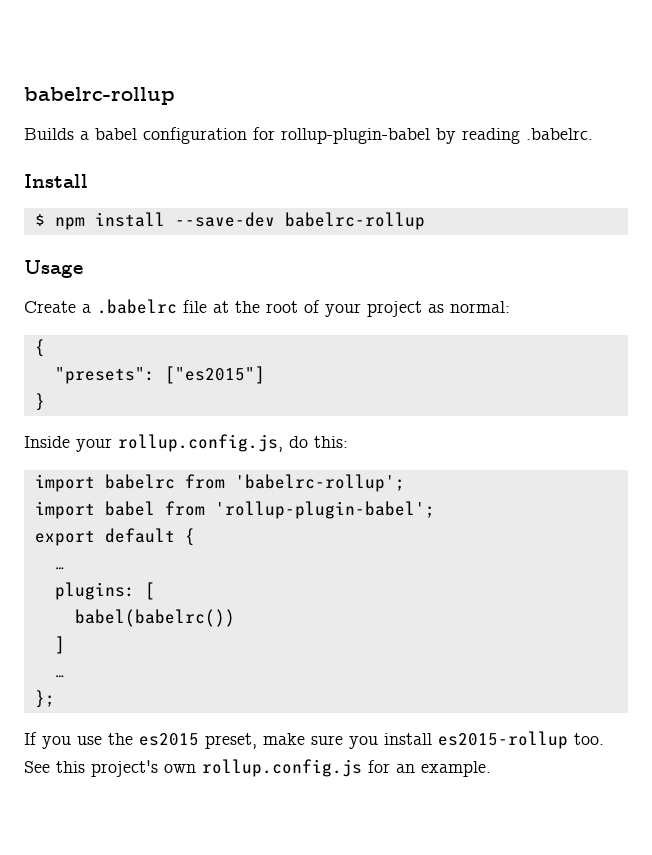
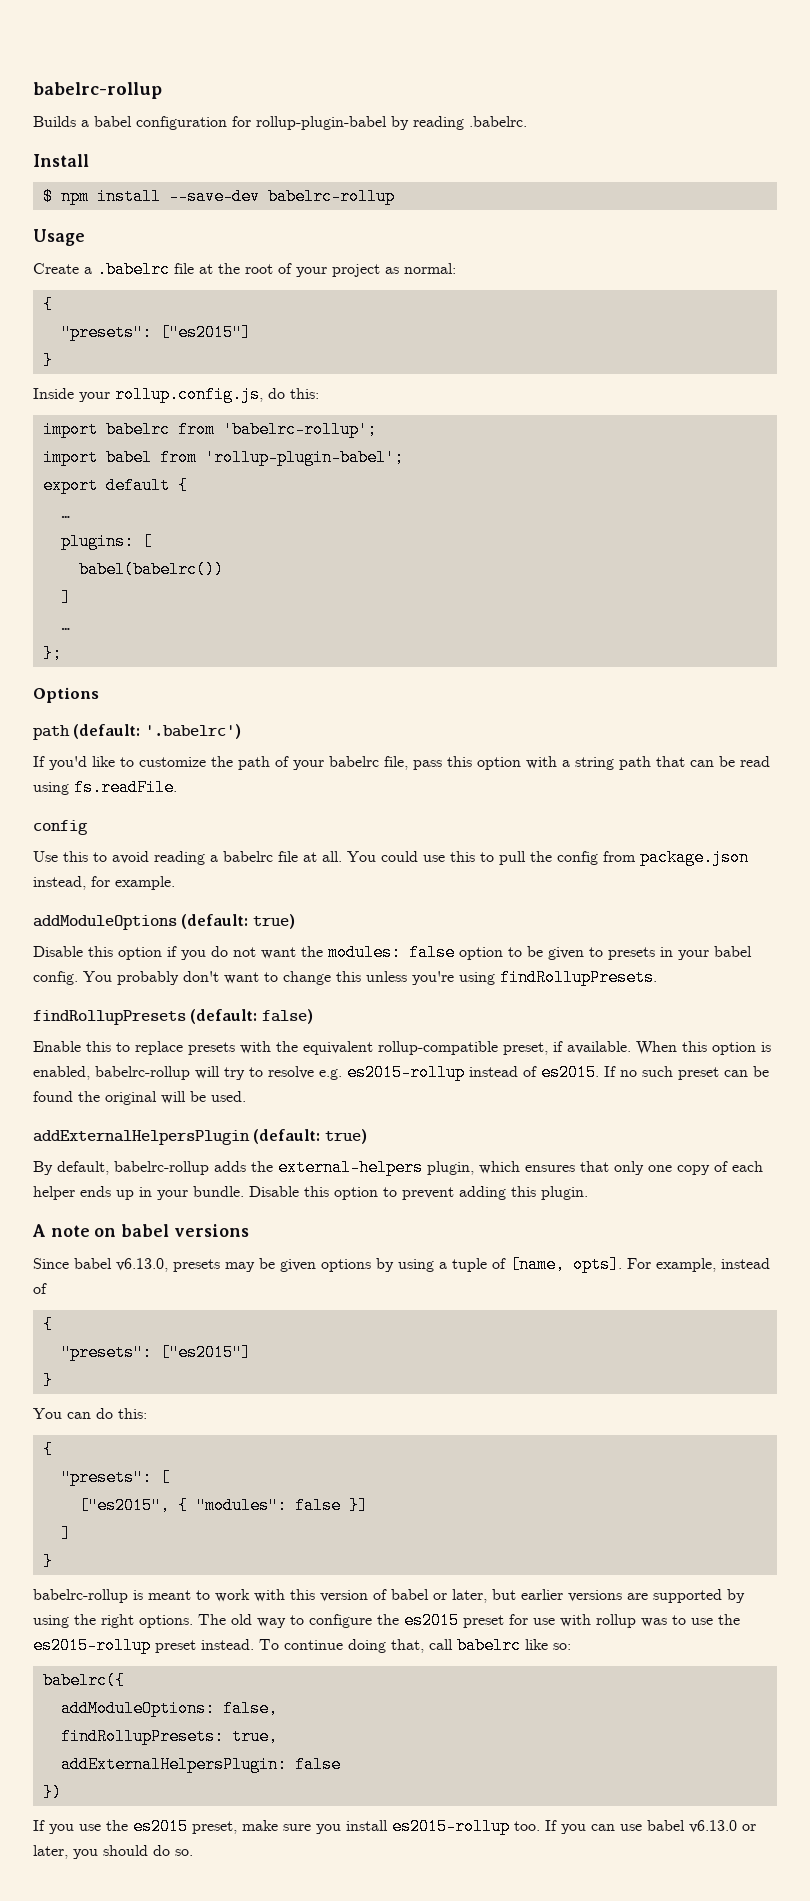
(55, 699) none -> [33,687,99,703] [33,724,241,740] [33,756,770,770] [33,779,177,796] [33,820,88,835] [33,849,749,866] [33,876,175,890] [33,914,295,930] [33,944,752,961] [33,969,657,986] [33,1009,313,1025] [33,1041,771,1055] [33,1064,769,1081] [33,1091,246,1105] [33,1129,367,1145] [33,1159,763,1176] [33,1186,588,1200] [32,1224,249,1237] [33,1256,770,1273] [33,1283,47,1294] [42,1316,53,1333] [60,1344,251,1361] [42,1372,53,1389] [33,1408,147,1419] [42,1441,53,1458] [60,1469,170,1486] [78,1497,368,1514] [60,1525,71,1542] [42,1553,53,1570] [33,1589,745,1603] [33,1612,740,1629] [33,1637,571,1654] [42,1672,125,1689] [60,1700,278,1717] [60,1728,278,1745] [60,1756,341,1773] [42,1784,62,1801] // Options // path (default: '.babelrc') // If you'd like to customize the path of your babelrc file, pass this option with a string path that can be read using fs.readFile. // config // Use this to avoid reading a babelrc file at all. You could use this to pull the config from package.json instead, for example. // addModuleOptions (default: true) // Disable this option if you do not want the modules: false option to be given to presets in your babel config. You probably don't want to change this unless you're using findRollupPresets. // findRollupPresets (default: false) // Enable this to replace presets with the equivalent rollup-compatible preset, if available. When this option is enabled, babelrc-rollup will try to resolve e.g. es2015-rollup instead of es2015. If no such preset can be found the original will be used. // addExternalHelpersPlugin (default: true) // By default, babelrc-rollup adds the external-helpers plugin, which ensures that only one copy of each helper ends up in your bundle. Disable this option to prevent adding this plugin. // A note on babel versions // Since babel v6.13.0, presets may be given options by using a tuple of [name, opts]. For example, instead of // { // "presets": ["es2015"] // } // You can do this: // { // "presets": [ // ["es2015", { "modules": false }] // ] // } // babelrc-rollup is meant to work with this version of babel or later, but earlier versions are supported by using the right options. The old way to configure the es2015 preset for use with rollup was to use the es2015-rollup preset instead. To continue doing that, call babelrc like so: // babelrc({ // addModuleOptions: false, // findRollupPresets: true, // addExternalHelpersPlugin: false // })
[24,759,491,777] See this project's own rollup.config.js for an example. -> [545,1820,756,1834] [33,1845,193,1859] If you can use babel v6.13.0 or later, you should do so.

